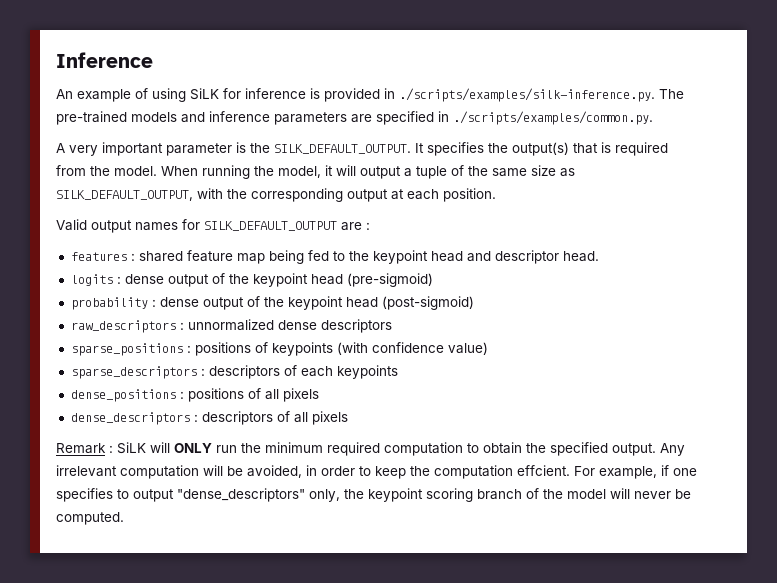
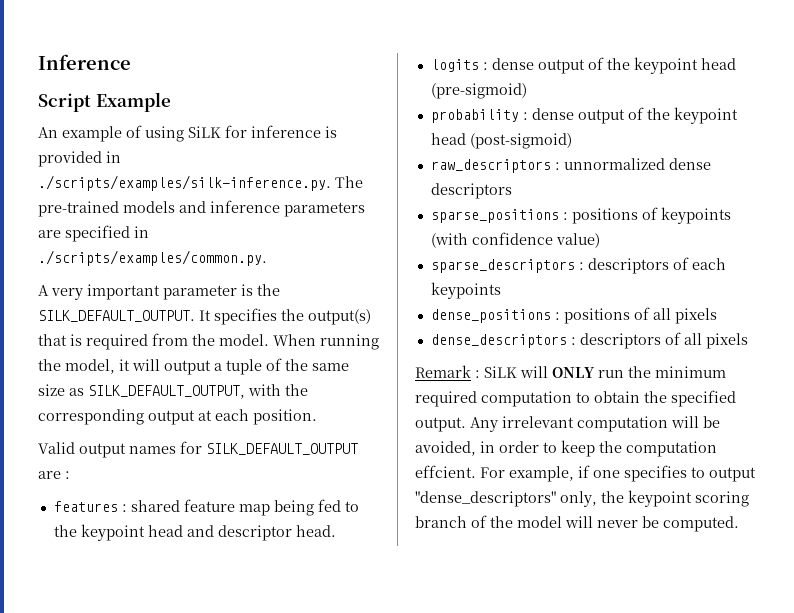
(153, 60) none -> [38,92,171,112] // Script Example

